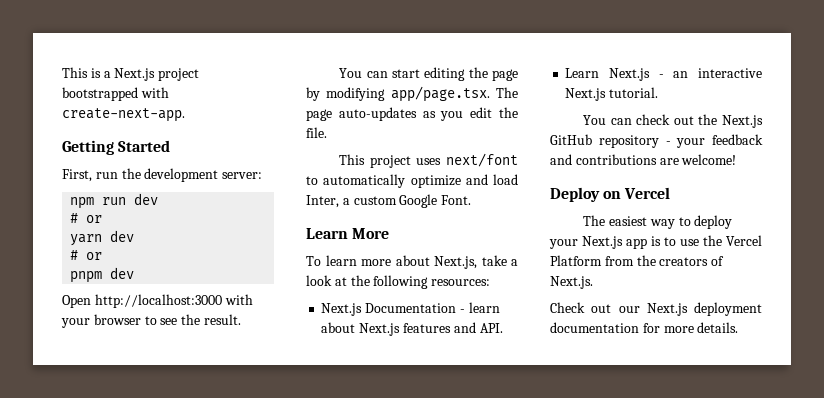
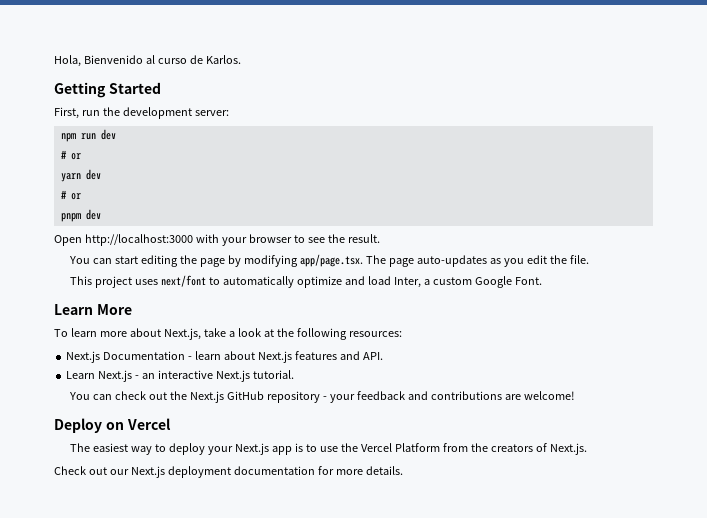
[62,67,200,81] [62,87,169,101] [62,108,185,122] This is a Next.js project bootstrapped with create-next-app. -> [54,55,241,67] Hola, Bienvenido al curso de Karlos.

